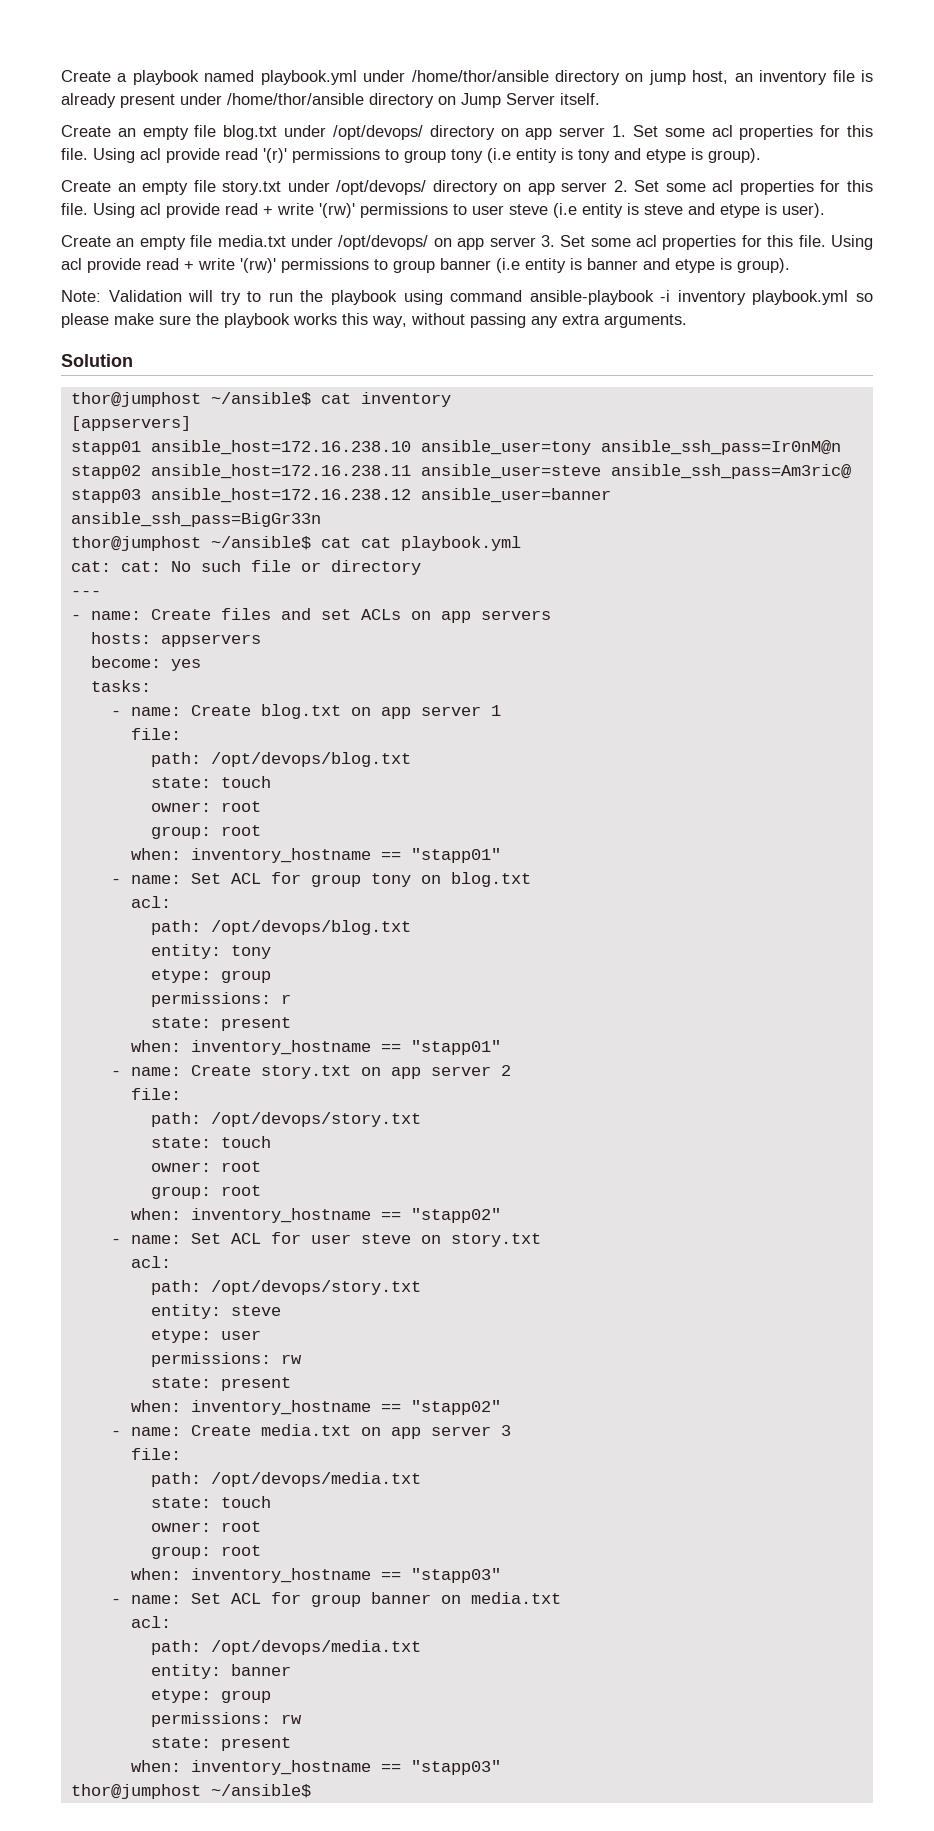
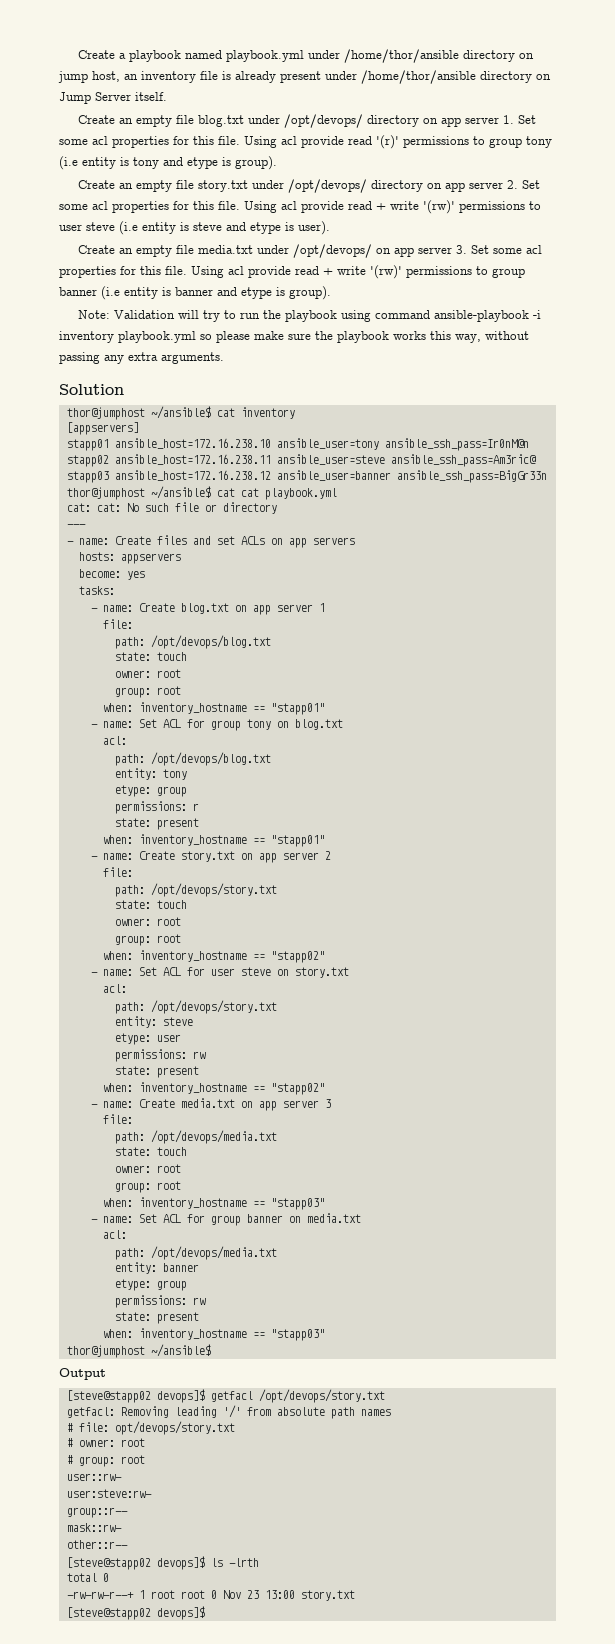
(311, 1791) none -> [59,1368,106,1380] [66,1389,385,1403] [66,1405,391,1419] [66,1421,235,1435] [66,1438,145,1447] [66,1455,145,1467] [66,1473,122,1481] [66,1489,152,1498] [66,1507,128,1518] [66,1523,122,1532] [66,1540,128,1549] [66,1556,259,1570] [66,1573,109,1582] [66,1590,355,1601] [66,1606,205,1620] // Output // [steve@stapp02 devops]$ getfacl /opt/devops/story.txt // getfacl: Removing leading '/' from absolute path names // # file: opt/devops/story.txt // # owner: root // # group: root // user::rw- // user:steve:rw- // group::r-- // mask::rw- // other::r-- // [steve@stapp02 devops]$ ls -lrth // total 0 // -rw-rw-r--+ 1 root root 0 Nov 23 13:00 story.txt // [steve@stapp02 devops]$

